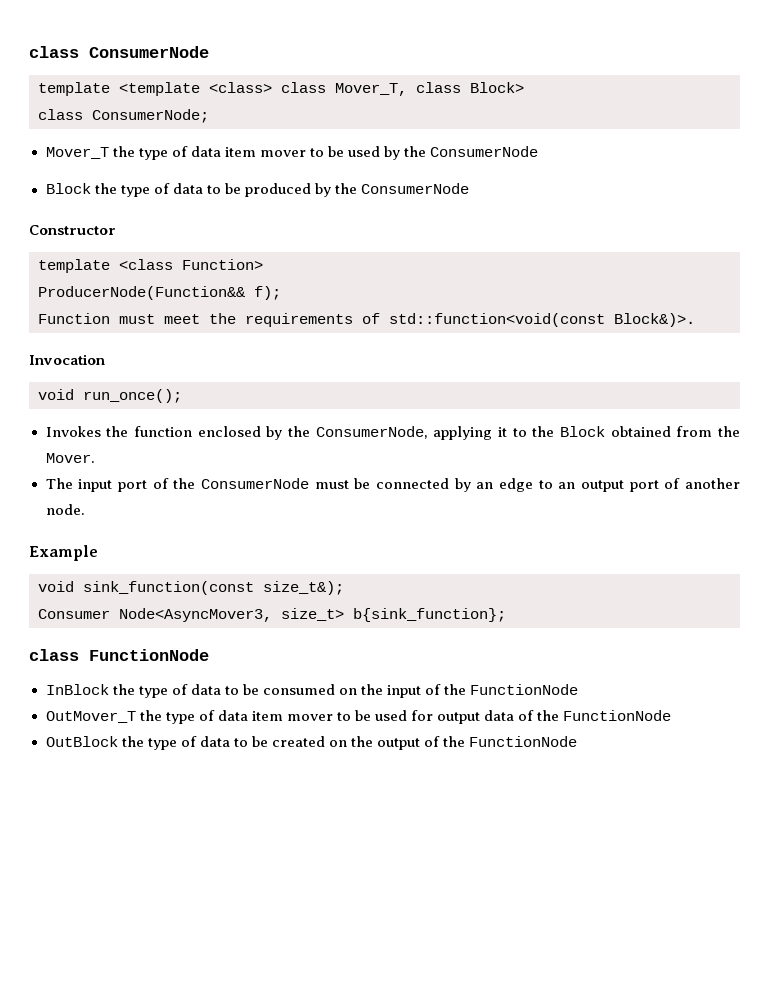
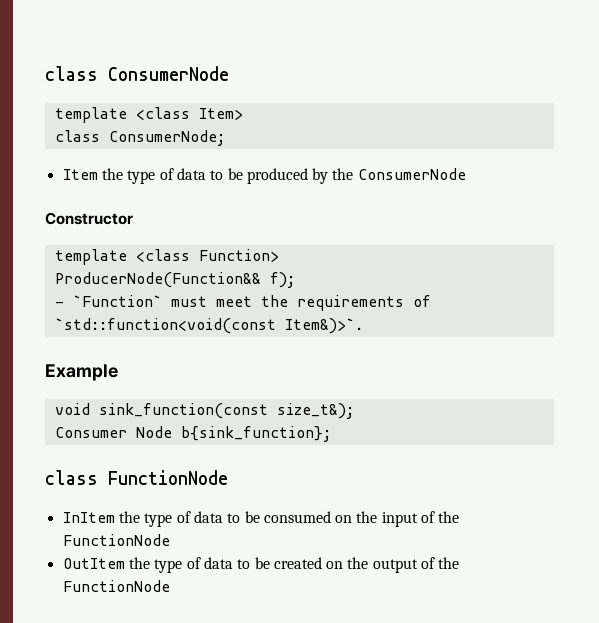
[119,82,524,96] [38,109,209,123] [45,146,539,160] [45,183,91,194] <template <class> class Mover_T, class Block> // class ConsumerNode; // Mover_T the type of data item mover to be used by the ConsumerNode // Block -> [135,107,243,120] [54,130,225,146] [62,169,98,180] <class Item> // class ConsumerNode; // Item
[38,313,110,324] Function -> [54,295,162,307] - `Function`
[389,313,695,327] [29,354,105,365] [38,389,182,403] [45,426,741,440] [45,453,95,463] [45,478,740,492] [45,504,85,515] std::function<void(const Block&)>. // Invocation // void run_once(); // Invokes the function enclosed by the ConsumerNode, applying it to the Block obtained from the Mover. // The input port of the ConsumerNode must be connected by an edge to an output port of another node. -> [54,318,363,334] `std::function<void(const Item&)>`.
[119,608,344,622] Node<AsyncMover3, size_t> -> [135,426,172,438] Node
[45,684,109,695] InBlock -> [62,512,115,523] InItem
[45,710,672,724] [45,736,118,747] OutMover_T the type of data item mover to be used for output data of the FunctionNode // OutBlock -> [62,558,125,569] OutItem

